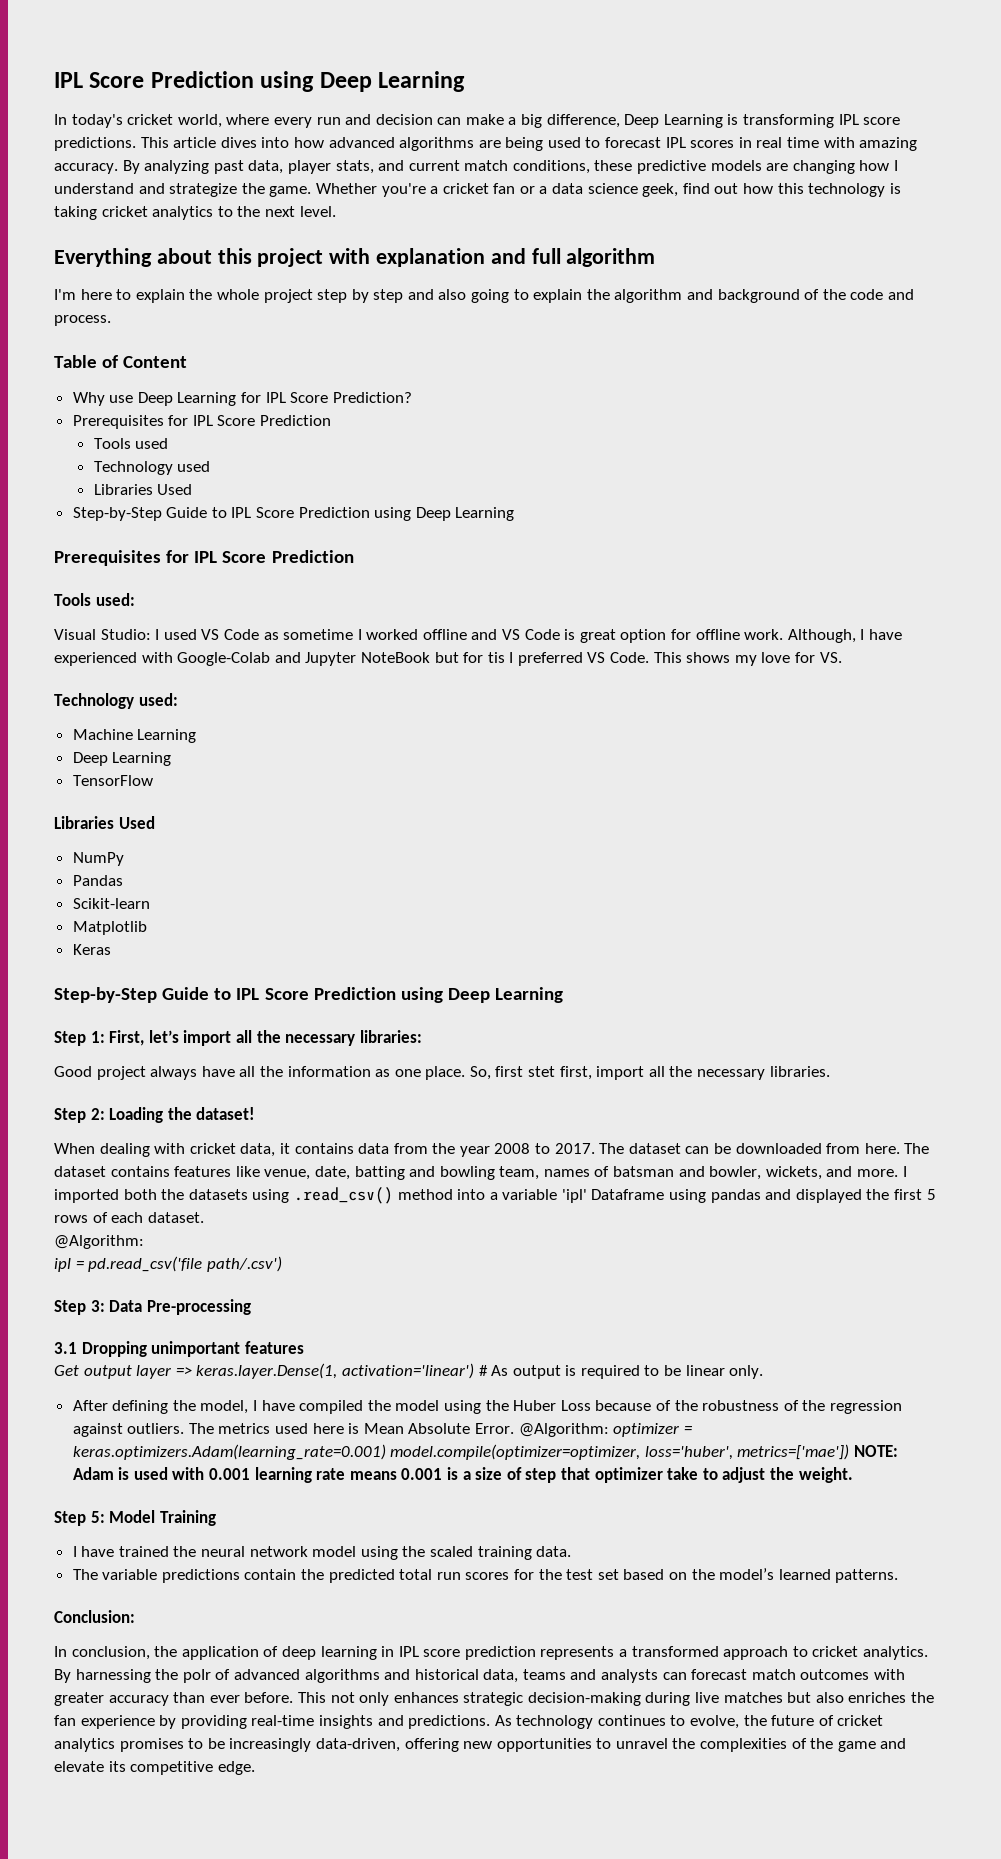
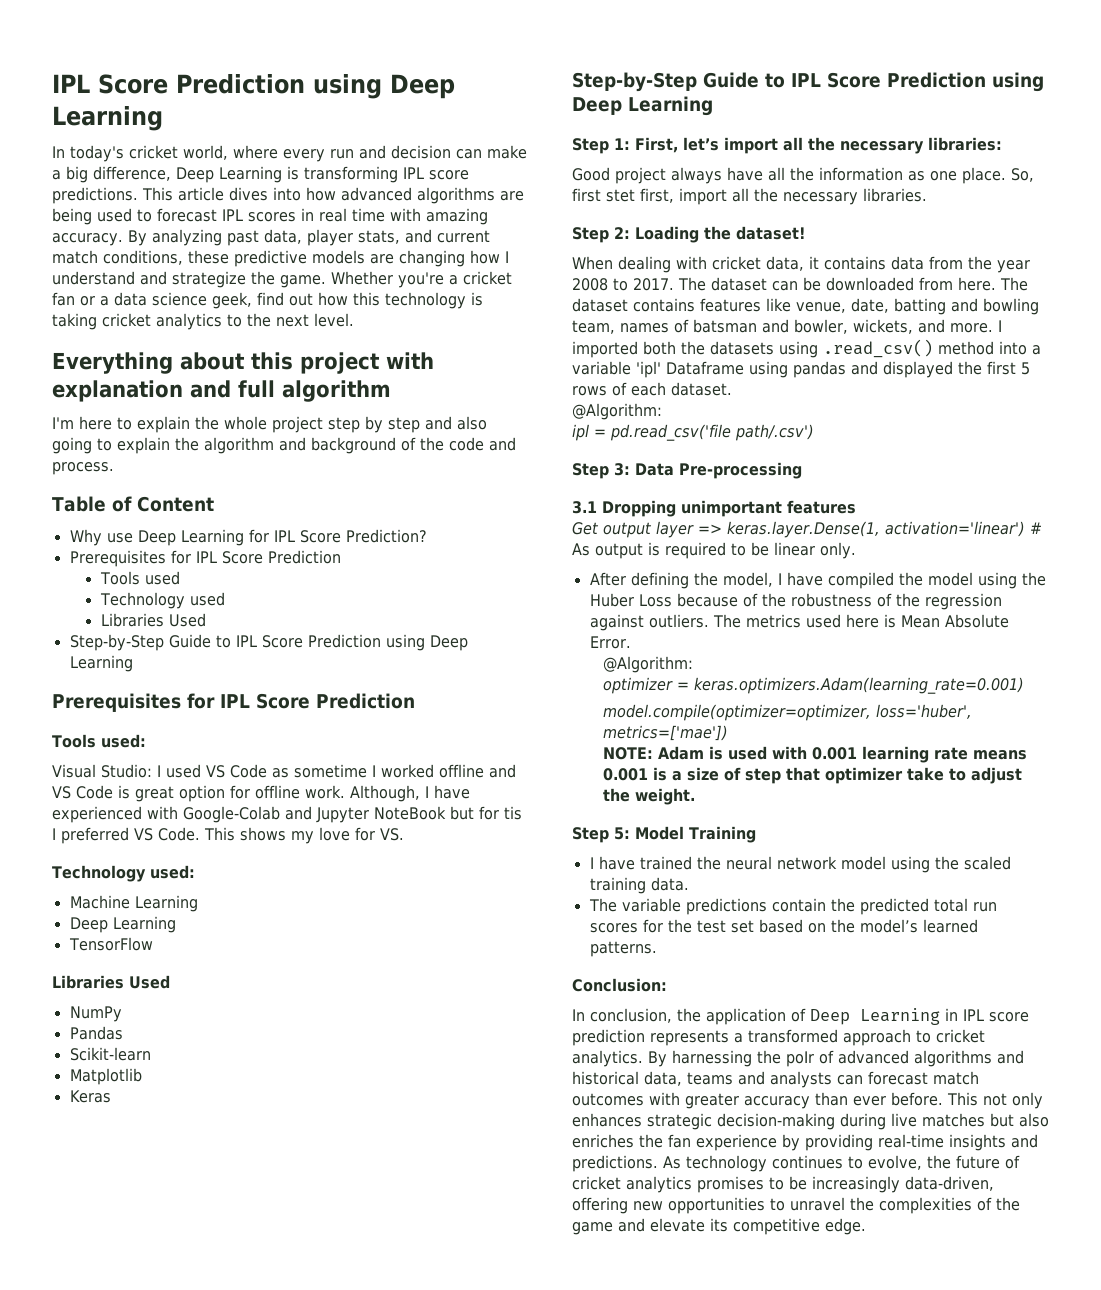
[518,1423,609,1437] @Algorithm: -> [603,656,694,673] // @Algorithm: //
(386, 1452) none -> (1025, 685) //
(850, 1452) none -> (729, 733) //
[281,1646,377,1660] deep learning -> [810,1008,940,1025] Deep Learning

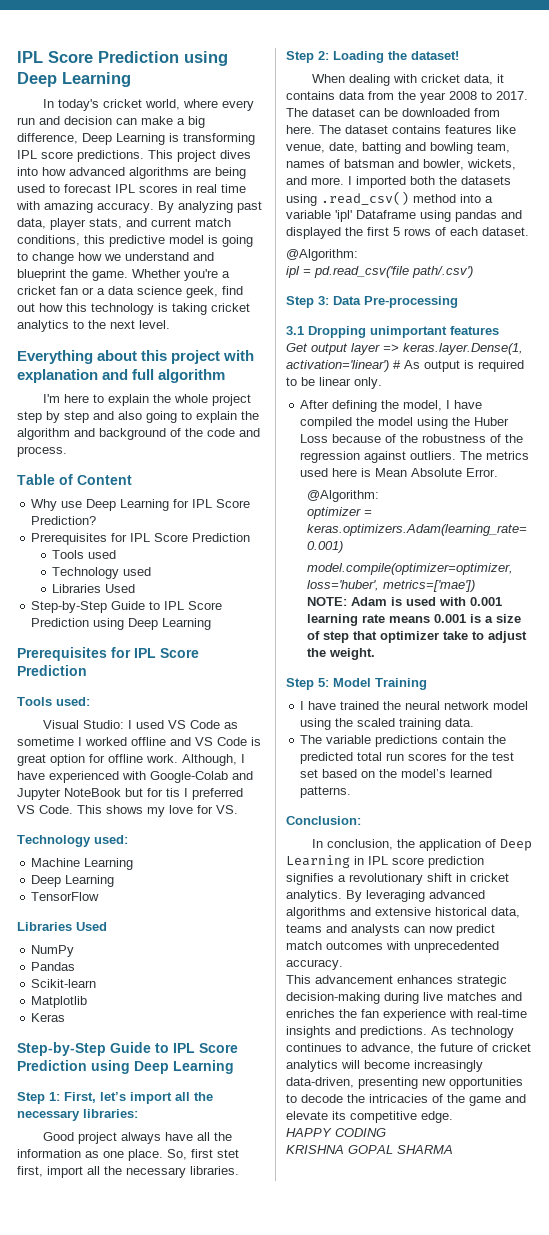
[178,187,224,201] article -> [177,150,216,162] project
[188,250,509,267] these predictive models are changing how I -> [84,235,253,247] [17,252,121,264] this predictive model is going to change how we
[172,271,246,288] strategize -> [17,269,66,281] blueprint
[650,1029,985,1046] [572,1050,834,1067] represents a transformed approach to cricket analytics. By harnessing the poIr of -> [286,873,509,885] [286,890,425,902] signifies a revolutionary shift in cricket analytics. By leveraging
(1024, 1057) none -> [375,907,431,916] extensive
[868,1071,928,1085] forecast -> [429,924,495,936] now predict
[685,1092,1043,1109] greater accuracy than ever before. This not only -> [414,941,499,953] [286,959,343,970] [286,975,393,984] unprecedented accuracy. // This advancement
[990,1113,1049,1127] but also -> [501,992,522,1001] and
[782,1134,873,1151] by providing -> [449,1009,473,1018] with
[868,1155,922,1170] evolve, -> [361,1043,414,1054] advance,
[697,1176,807,1193] promises to be -> [341,1060,410,1069] will become
[572,1197,628,1214] offering -> [358,1077,418,1089] presenting
[790,1197,972,1214] unravel the complexities -> [301,1094,428,1103] decode the intricacies
(866, 1226) none -> [286,1128,386,1137] [286,1145,453,1154] // HAPPY CODING // KRISHNA GOPAL SHARMA

